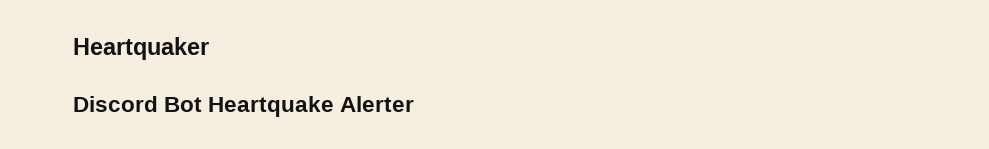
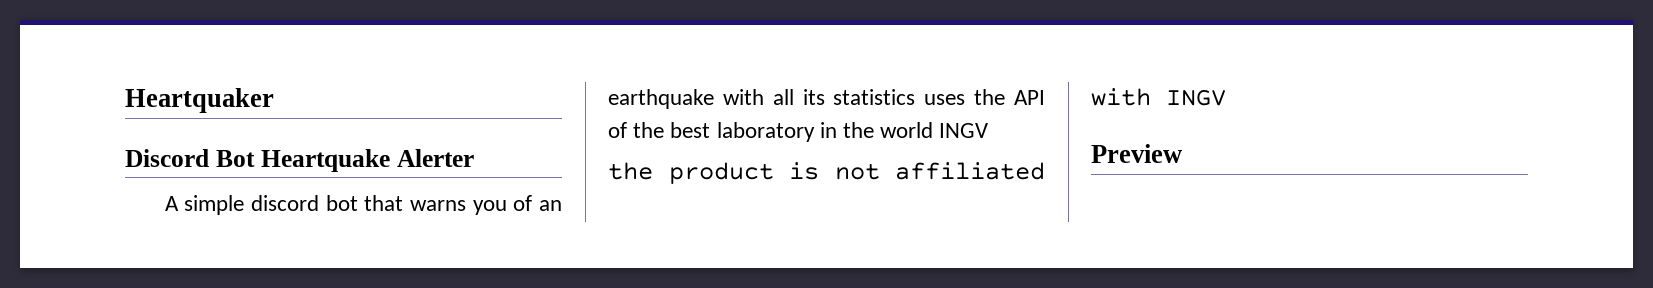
(415, 104) none -> [164,195,563,215] [608,89,1045,109] [608,122,989,142] [608,162,1045,184] [1091,88,1226,106] [1091,144,1182,163] // A simple discord bot that warns you of an earthquake with all its statistics uses the API of the best laboratory in the world INGV // the product is not affiliated with INGV // Preview

